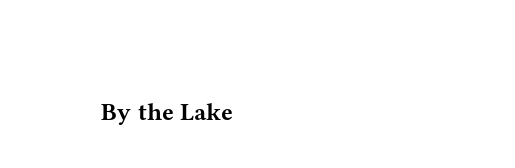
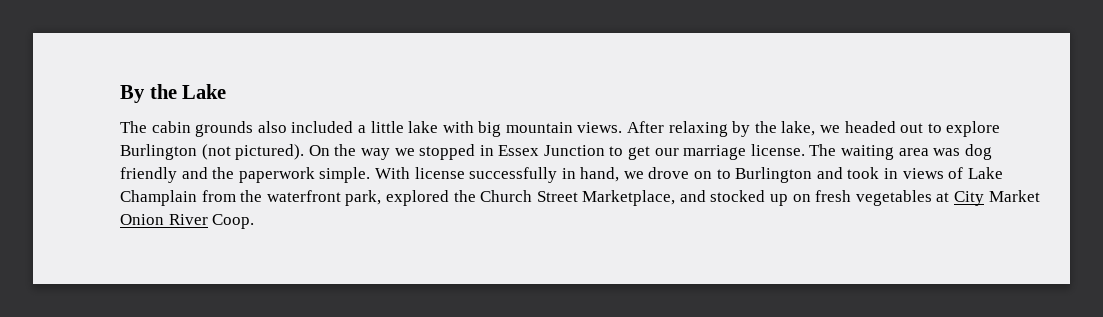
(234, 112) none -> [120,121,1001,137] [120,144,992,160] [120,167,1003,183] [120,190,1040,206] [120,214,255,229] // The cabin grounds also included a little lake with big mountain views. After relaxing by the lake, we headed out to explore Burlington (not pictured). On the way we stopped in Essex Junction to get our marriage license. The waiting area was dog friendly and the paperwork simple. With license successfully in hand, we drove on to Burlington and took in views of Lake Champlain from the waterfront park, explored the Church Street Marketplace, and stocked up on fresh vegetables at City Market Onion River Coop.

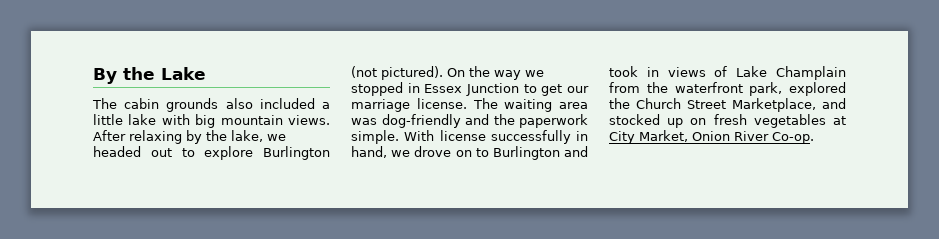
[964,144,992,160] [120,167,177,183] dog friendly -> [381,114,461,128] dog-friendly
[988,190,1040,202] Market -> [639,130,688,142] Market,
[212,214,255,229] Coop. -> [772,132,814,144] Co-op.

